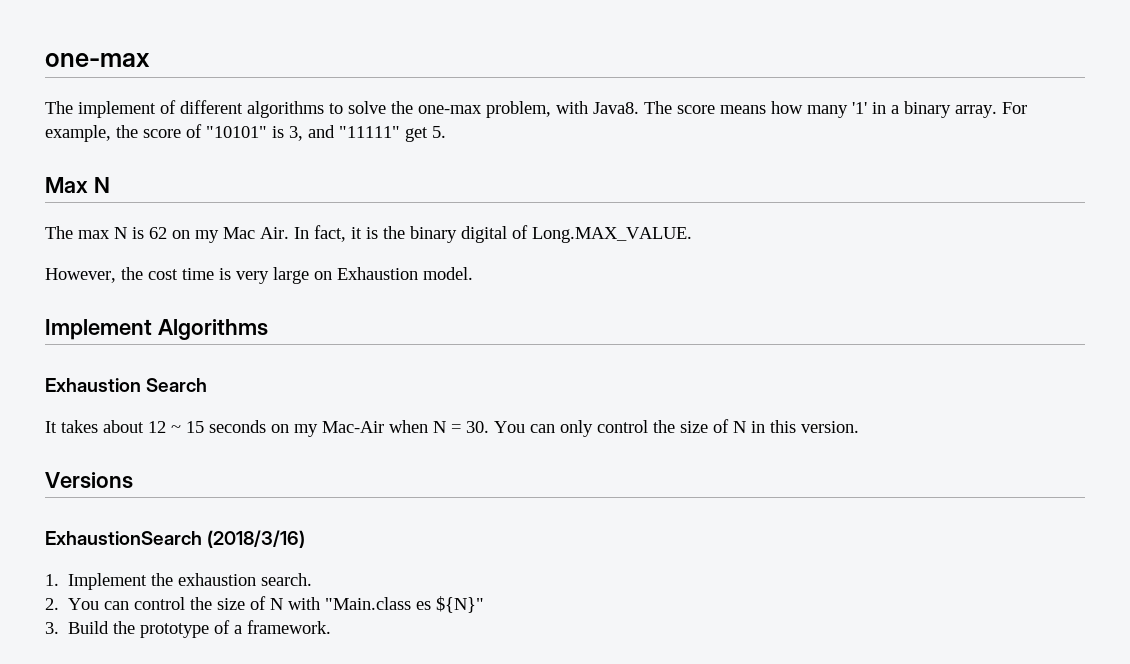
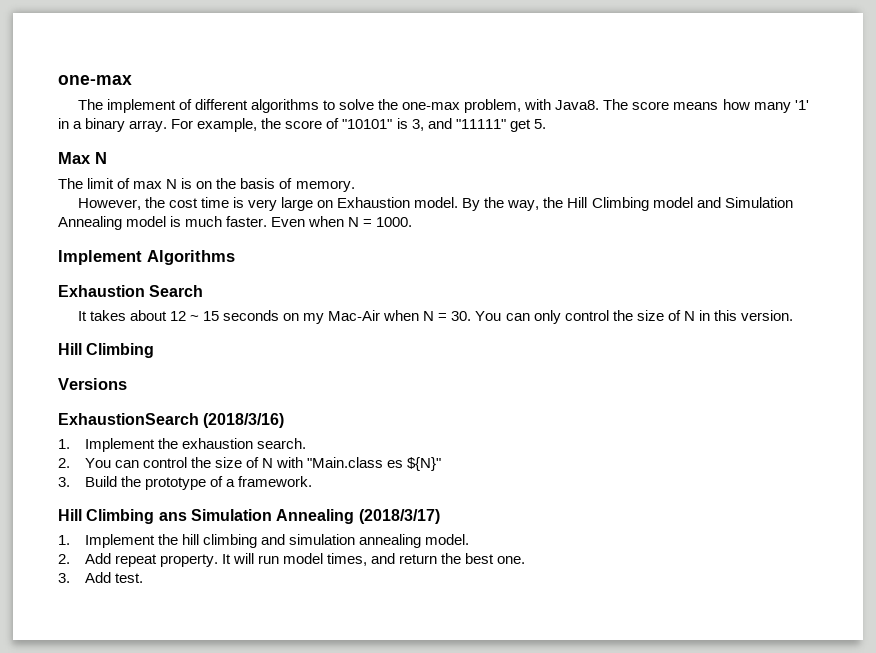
(73, 232) none -> [87,178,131,189] limit of
[149,225,692,243] 62 on my Mac Air. In fact, it is the binary digital of Long.MAX_VALUE. -> [196,178,355,192] on the basis of memory.
(473, 273) none -> [462,197,793,211] [58,216,413,230] By the way, the Hill Climbing model and Simulation Annealing model is much faster. Even when N = 1000.
(859, 427) none -> [58,343,155,358] // Hill Climbing
(332, 627) none -> [58,509,440,524] [58,534,470,548] [58,553,526,567] [58,572,143,583] // Hill Climbing ans Simulation Annealing (2018/3/17) // 1. Implement the hill climbing and simulation annealing model. // 2. Add repeat property. It will run model times, and return the best one. // 3. Add test.

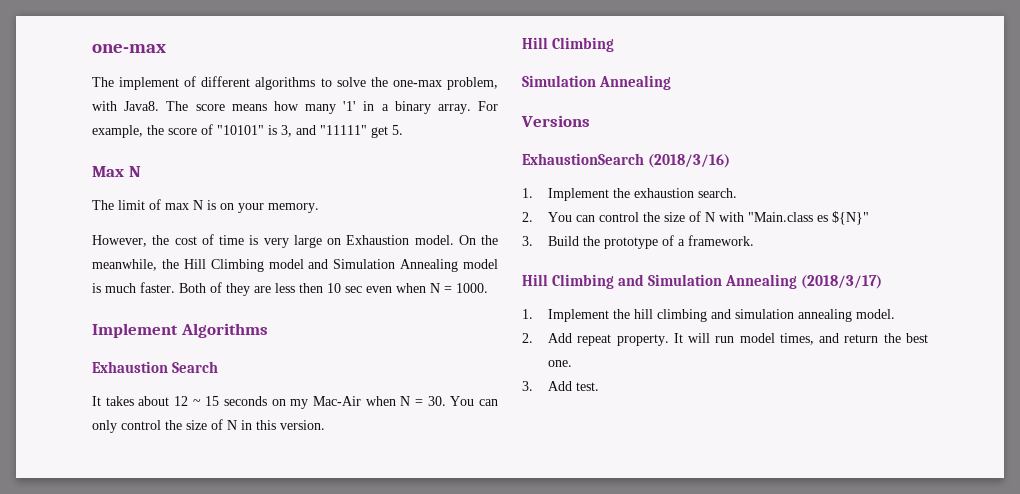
[216,178,293,189] the basis of -> [238,203,264,213] your
(198, 203) none -> [201,234,214,245] of
[462,197,540,211] By the way, -> [458,235,498,245] [92,259,157,271] On the meanwhile,
[271,217,306,227] Even -> [179,282,392,296] Both of they are less then 10 sec even
(155, 350) none -> [522,75,672,90] // Simulation Annealing
[158,512,187,521] ans -> [618,274,645,286] and

